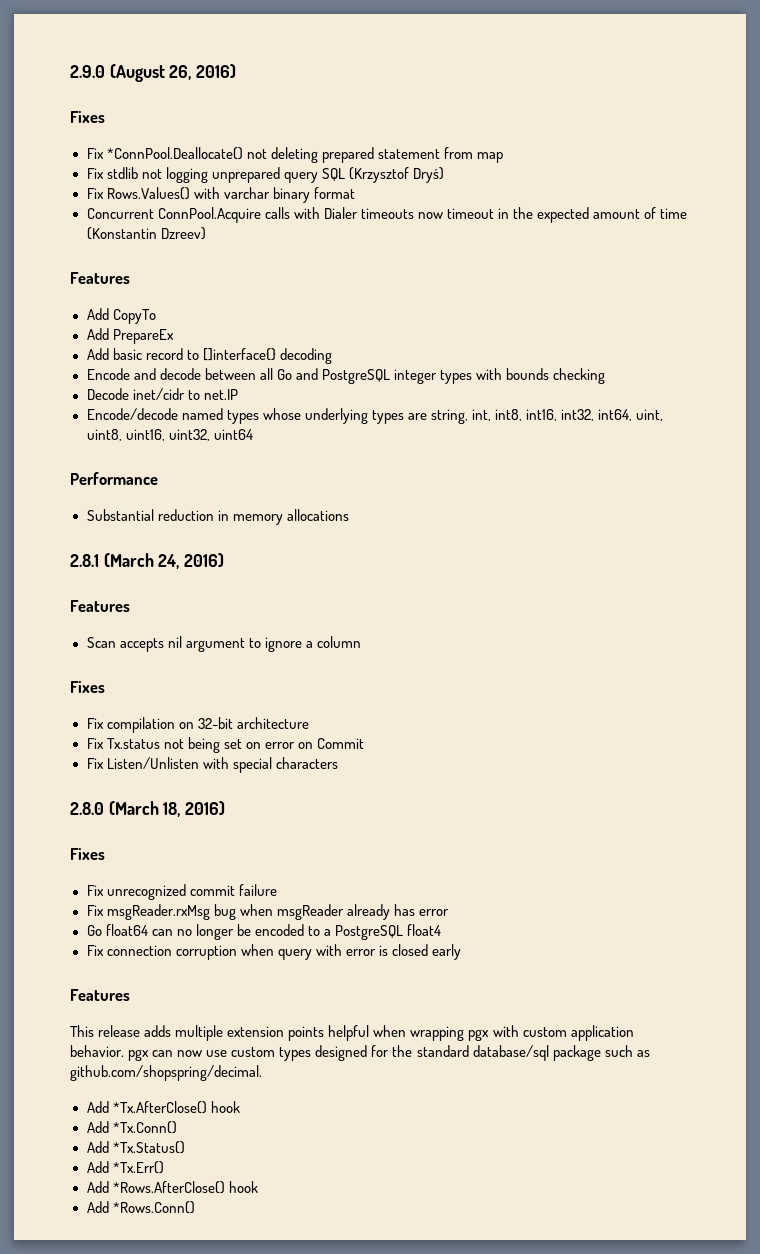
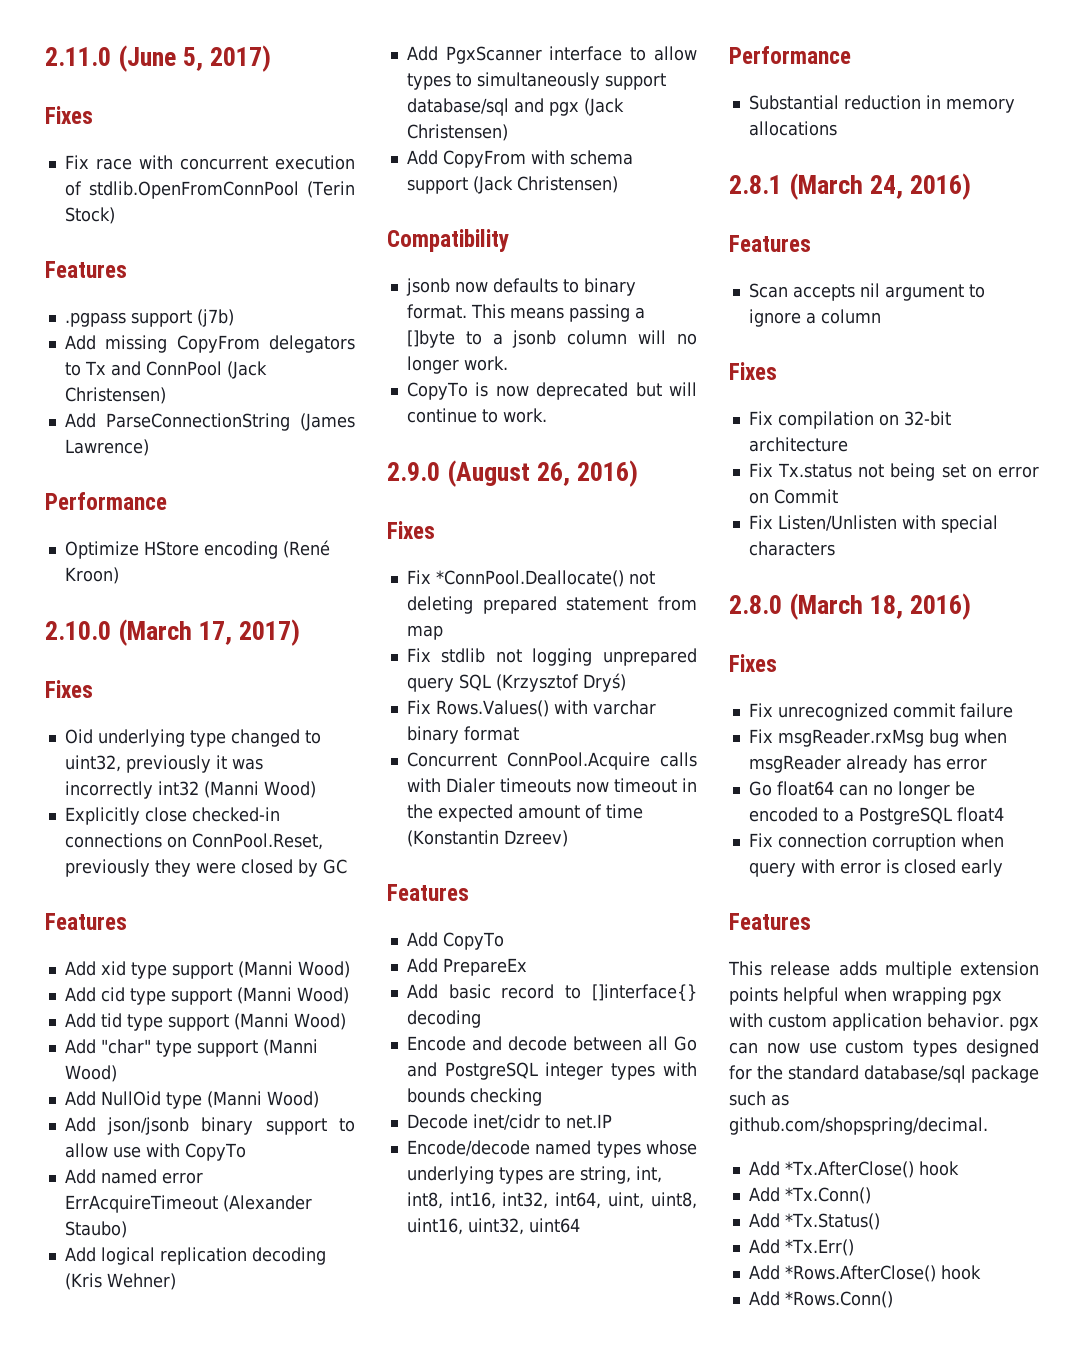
(70, 71) none -> [45,45,272,72] [45,106,93,124] [64,155,355,170] [64,181,356,199] [64,207,115,224] [45,261,127,278] [64,309,234,327] [64,335,355,353] [64,361,267,379] [64,387,166,404] [64,413,355,431] [64,439,149,456] [45,492,167,510] [64,540,330,559] [64,567,119,584] [45,619,301,646] [45,680,93,698] [64,729,321,747] [64,755,263,773] [64,781,316,799] [64,807,280,825] [64,833,323,850] [64,859,347,877] [45,913,127,930] [64,961,350,979] [64,987,349,1005] [64,1013,346,1031] [64,1039,318,1057] [64,1065,117,1082] [64,1091,319,1109] [64,1117,355,1135] [64,1143,246,1161] [64,1169,203,1184] [64,1195,312,1213] [64,1221,127,1238] [64,1247,326,1265] [64,1273,176,1290] [406,46,697,64] [406,72,666,90] [406,98,624,116] [406,124,508,141] [406,150,633,168] [406,176,618,194] [387,229,509,252] [405,278,636,296] [406,304,645,322] [406,330,697,348] [406,356,508,374] [406,382,697,400] [406,408,547,423] 2.11.0 (June 5, 2017) // Fixes // Fix race with concurrent execution of stdlib.OpenFromConnPool (Terin Stock) // Features // .pgpass support (j7b) // Add missing CopyFrom delegators to Tx and ConnPool (Jack Christensen) // Add ParseConnectionString (James Lawrence) // Performance // Optimize HStore encoding (René Kroon) // 2.10.0 (March 17, 2017) // Fixes // Oid underlying type changed to uint32, previously it was incorrectly int32 (Manni Wood) // Explicitly close checked-in connections on ConnPool.Reset, previously they were closed by GC // Features // Add xid type support (Manni Wood) // Add cid type support (Manni Wood) // Add tid type support (Manni Wood) // Add "char" type support (Manni Wood) // Add NullOid type (Manni Wood) // Add json/jsonb binary support to allow use with CopyTo // Add named error ErrAcquireTimeout (Alexander Staubo) // Add logical replication decoding (Kris Wehner) // Add PgxScanner interface to allow types to simultaneously support database/sql and pgx (Jack Christensen) // Add CopyFrom with schema support (Jack Christensen) // Compatibility // jsonb now defaults to binary format. This means passing a []byte to a jsonb column will no longer work. // CopyTo is now deprecated but will continue to work. //

